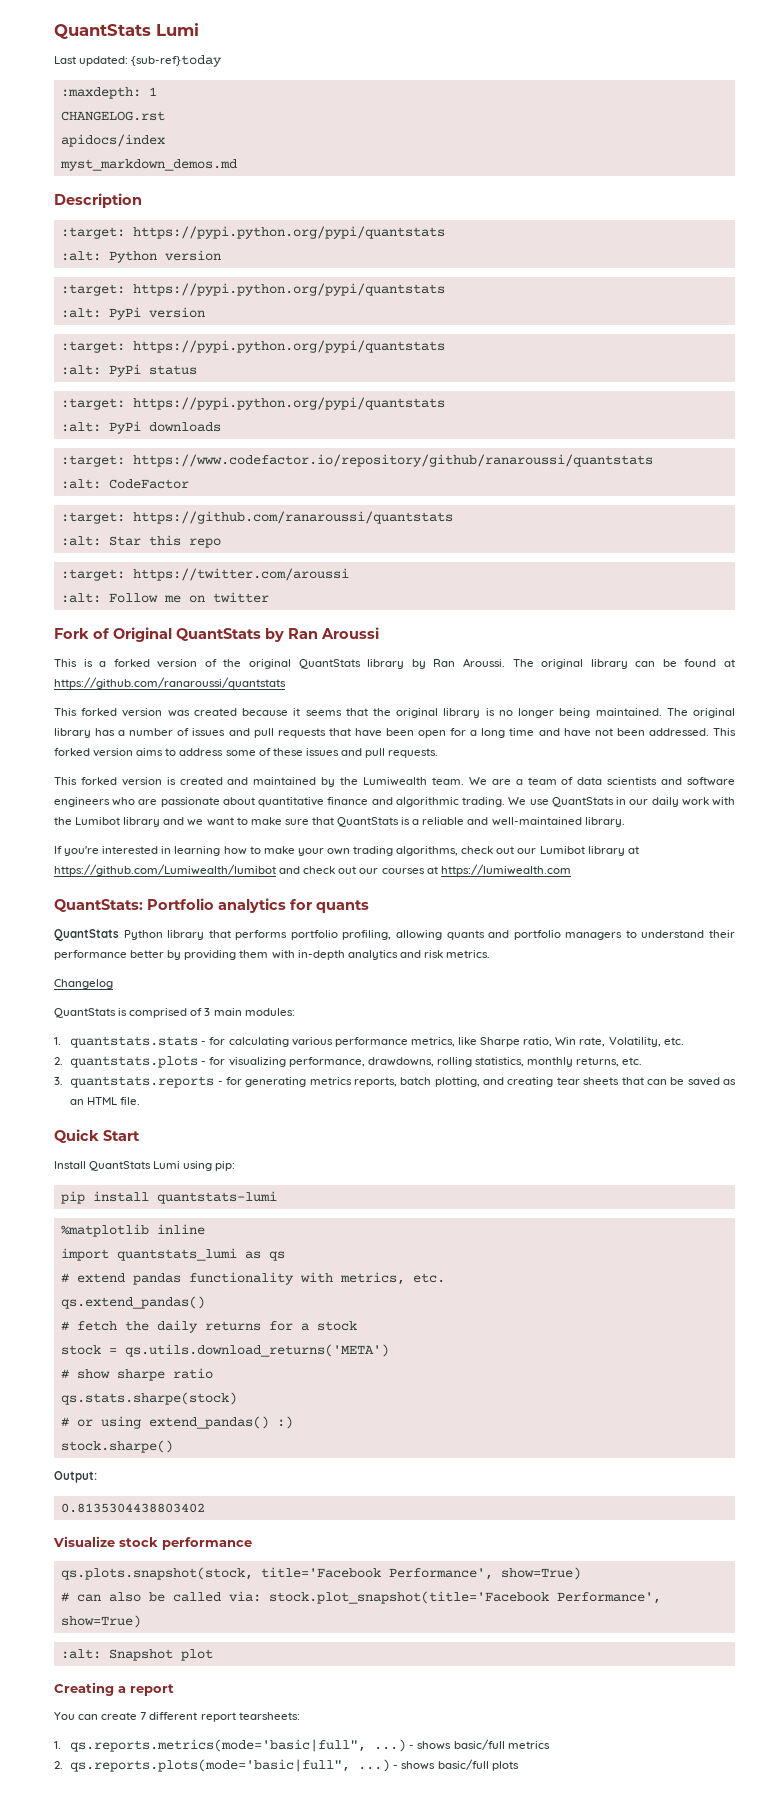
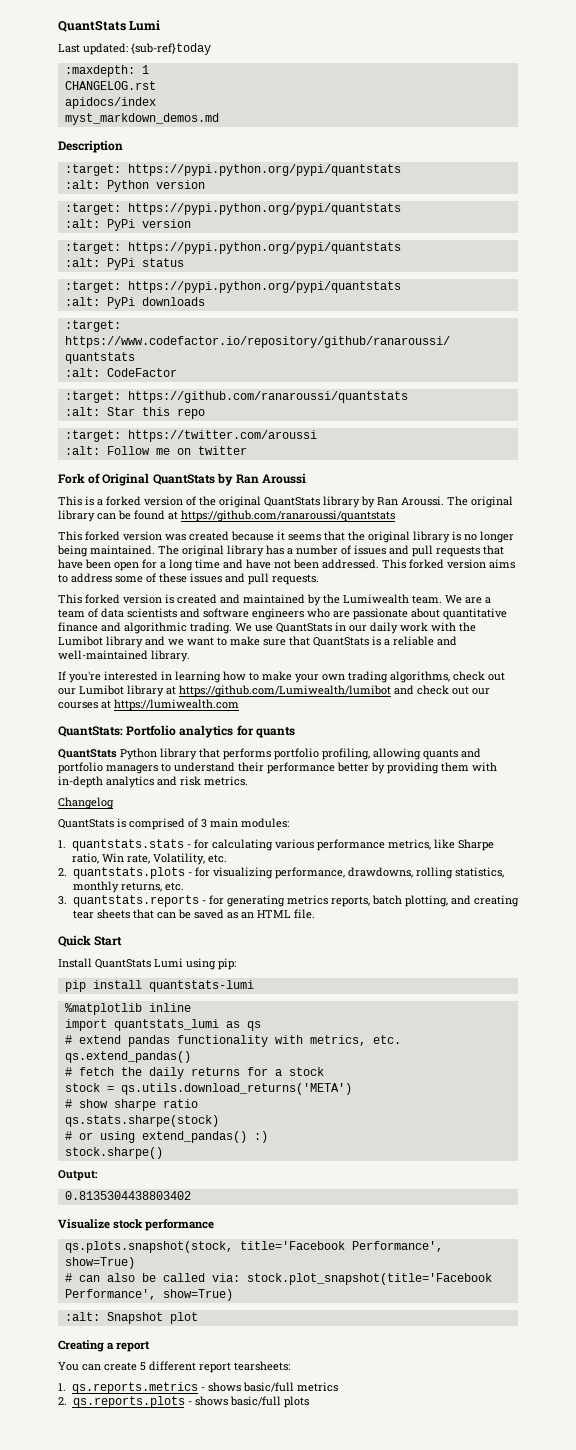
[140,1712,147,1720] 7 -> [140,1362,146,1371] 5
[70,1739,407,1752] qs.reports.metrics(mode='basic|full", ...) -> [71,1382,198,1394] qs.reports.metrics
[70,1759,391,1772] qs.reports.plots(mode='basic|full", ...) -> [72,1396,185,1408] qs.reports.plots

